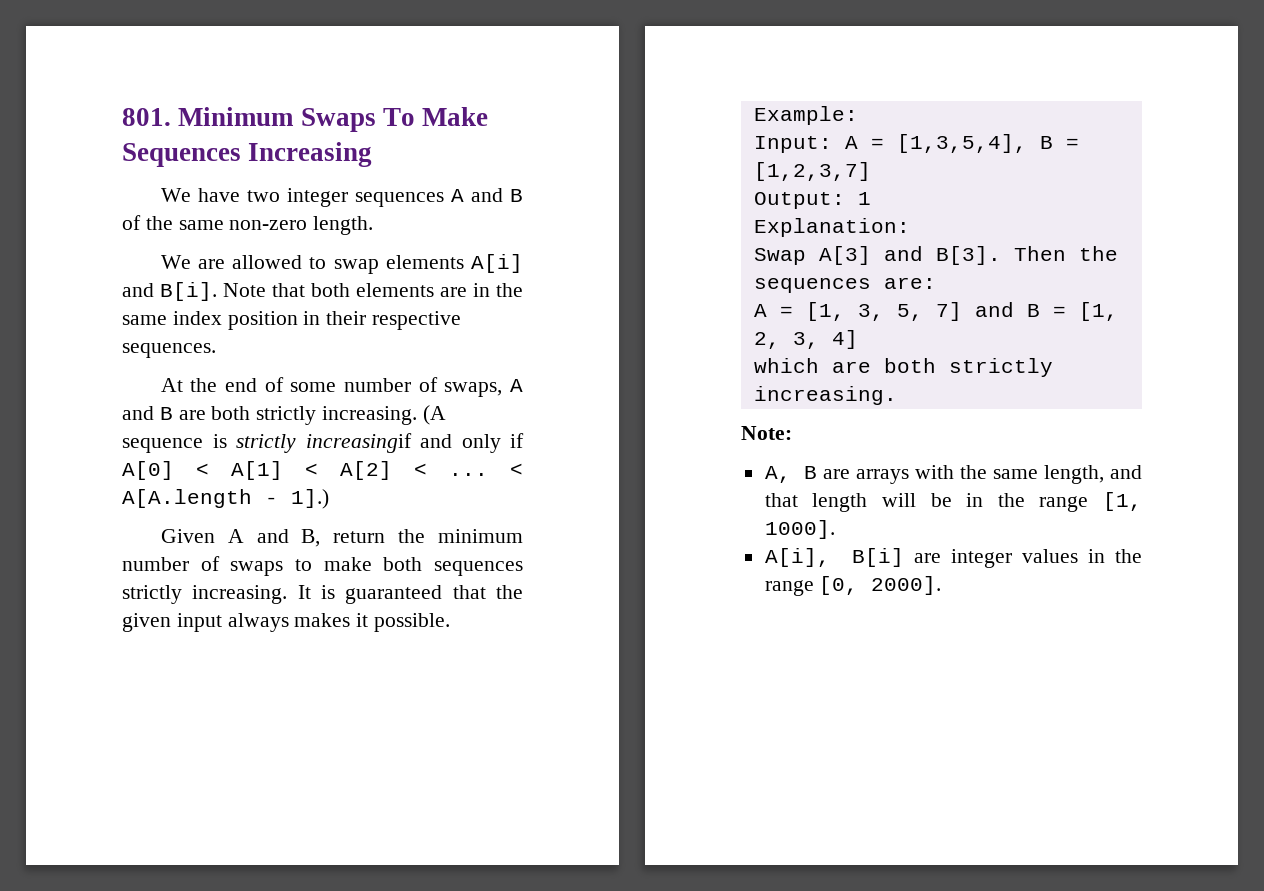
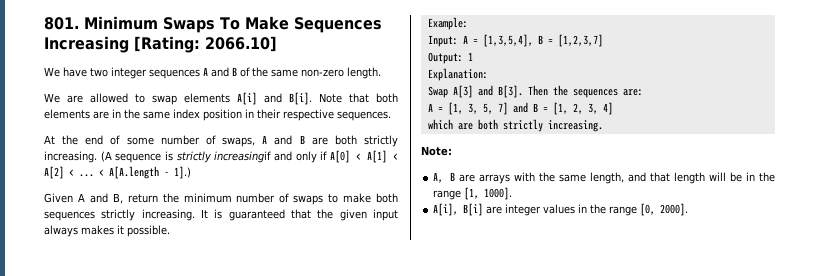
(373, 154) none -> [134,36,277,53] [Rating: 2066.10]

